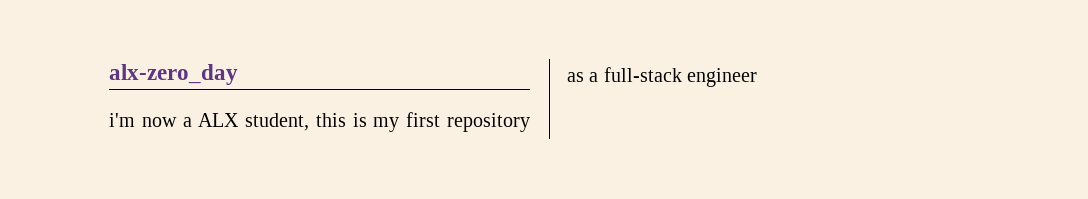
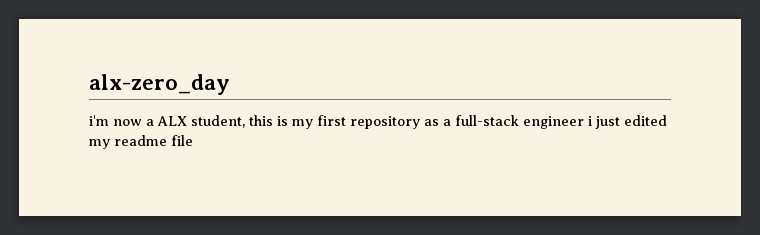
(758, 77) none -> [588,115,667,129] [89,135,193,149] i just edited my readme file

